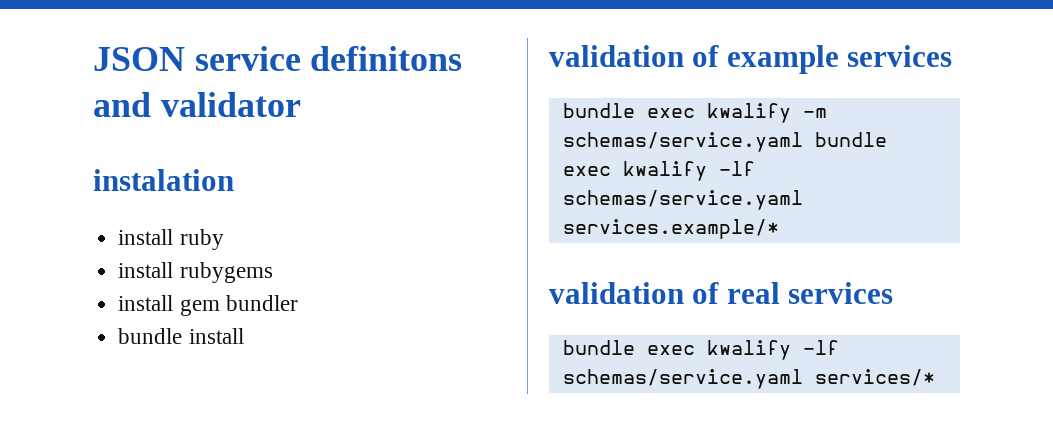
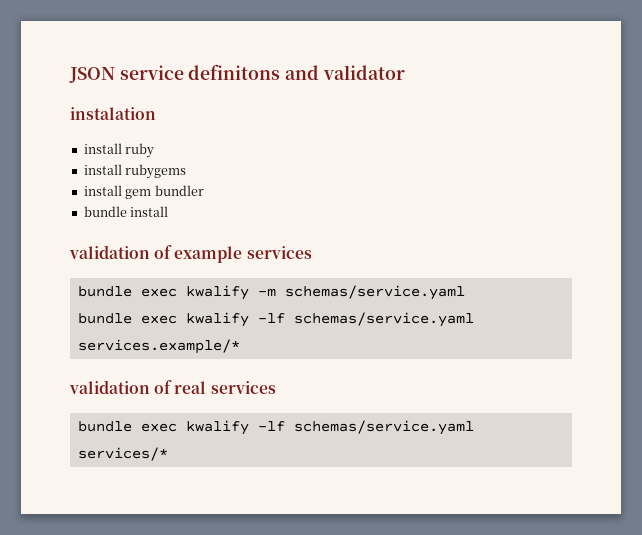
(803, 142) none -> (465, 292) //

